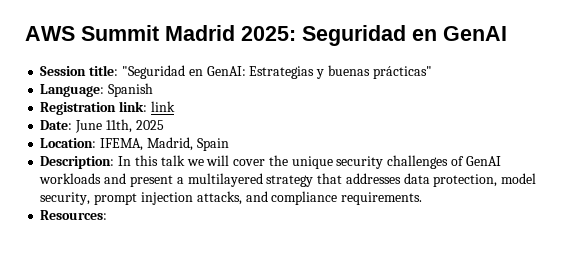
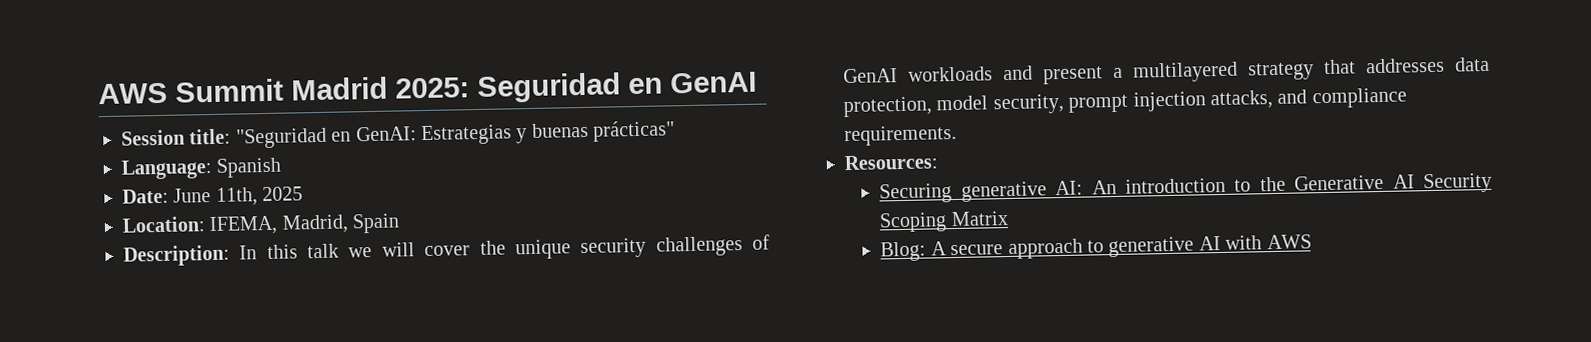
[40,101,175,115] // Registration link: link -> (283, 167) none
(108, 215) none -> [879,172,1492,204] [879,211,1009,233] [880,234,1312,262] // Securing generative AI: An introduction to the Generative AI Security Scoping Matrix // Blog: A secure approach to generative AI with AWS

